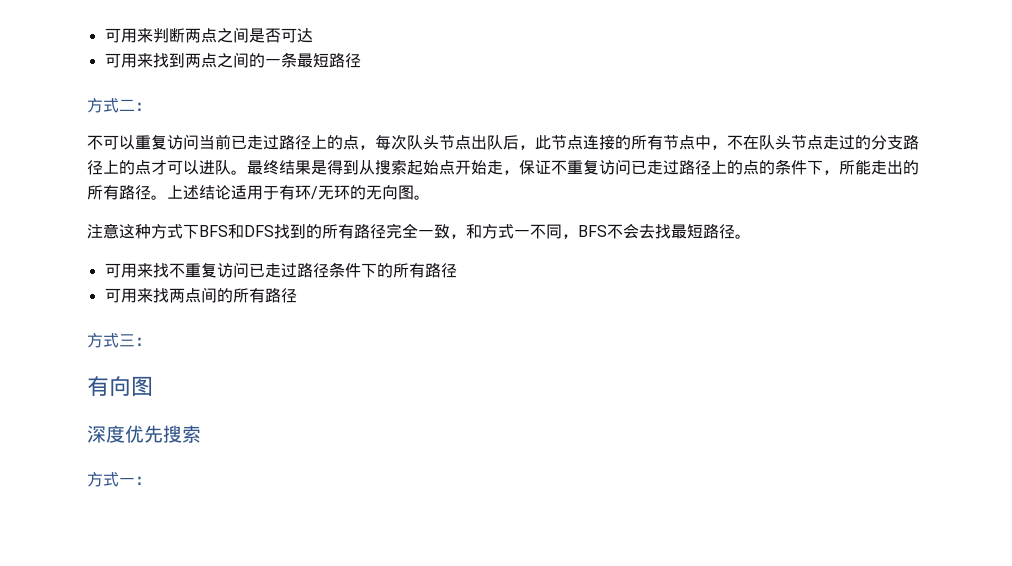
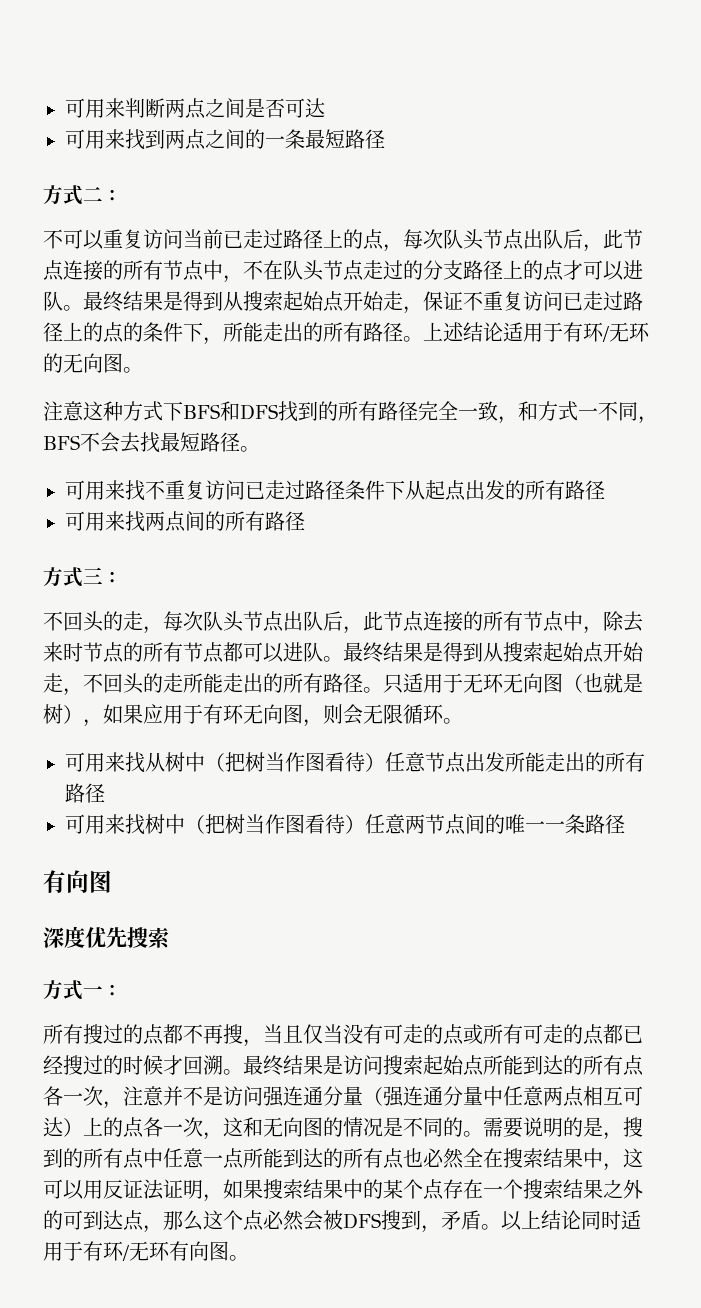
(377, 270) none -> [405,480,505,501] 从起点出发
(151, 341) none -> [43,611,643,634] [43,642,644,663] [43,673,643,696] [43,704,463,727] [65,752,645,773] [65,783,105,803] [65,814,625,835] // 不回头的走，每次队头节点出队后，此节点连接的所有节点中，除去来时节点的所有节点都可以进队。最终结果是得到从搜索起始点开始走，不回头的走所能走出的所有路径。只适用于无环无向图（也就是树），如果应用于有环无向图，则会无限循环。 // 可用来找从树中（把树当作图看待）任意节点出发所能走出的所有路径 // 可用来找树中（把树当作图看待）任意两节点间的唯一一条路径
(151, 480) none -> [43,1024,643,1047] [43,1055,644,1076] [43,1086,643,1109] [43,1117,643,1140] [43,1148,643,1171] [43,1179,643,1202] [43,1210,641,1233] [43,1241,249,1261] // 所有搜过的点都不再搜，当且仅当没有可走的点或所有可走的点都已经搜过的时候才回溯。最终结果是访问搜索起始点所能到达的所有点各一次，注意并不是访问强连通分量（强连通分量中任意两点相互可达）上的点各一次，这和无向图的情况是不同的。需要说明的是，搜到的所有点中任意一点所能到达的所有点也必然全在搜索结果中，这可以用反证法证明，如果搜索结果中的某个点存在一个搜索结果之外的可到达点，那么这个点必然会被DFS搜到，矛盾。以上结论同时适用于有环/无环有向图。

